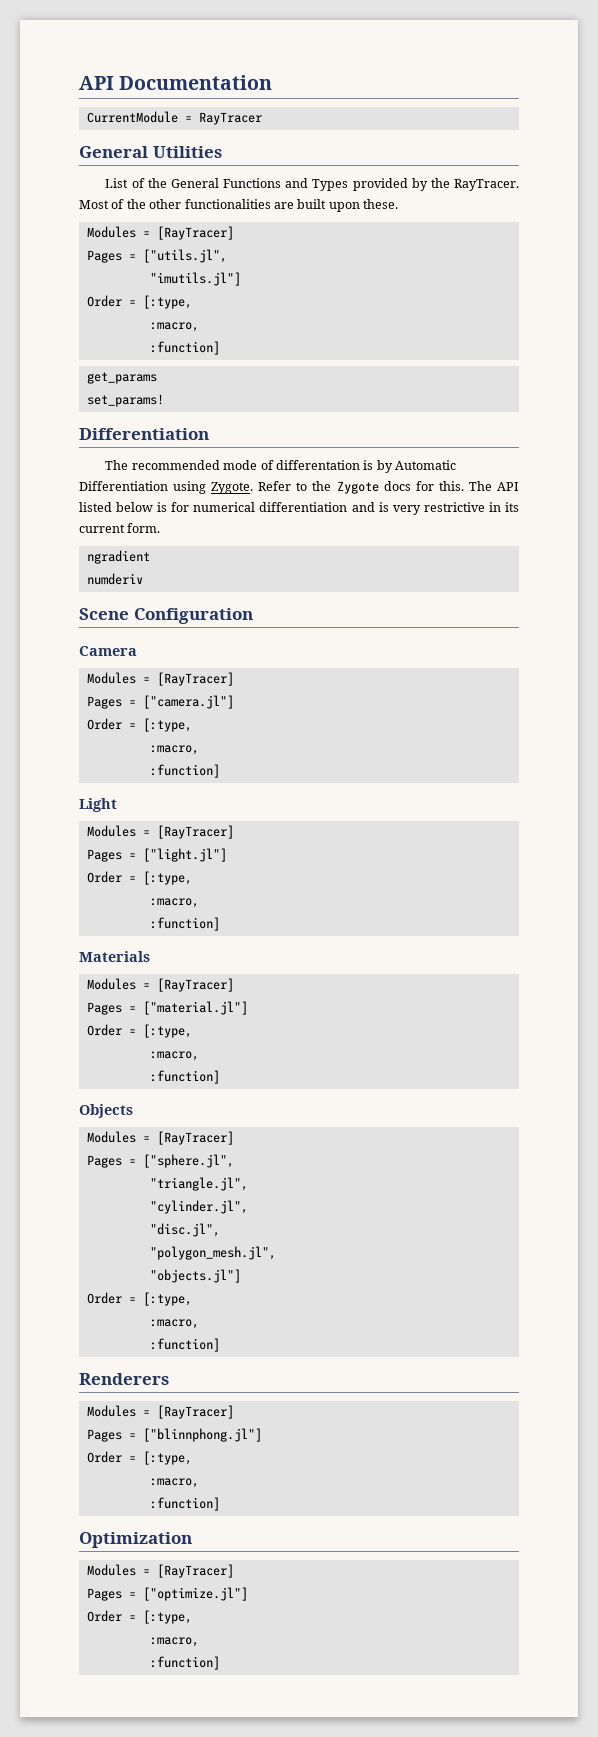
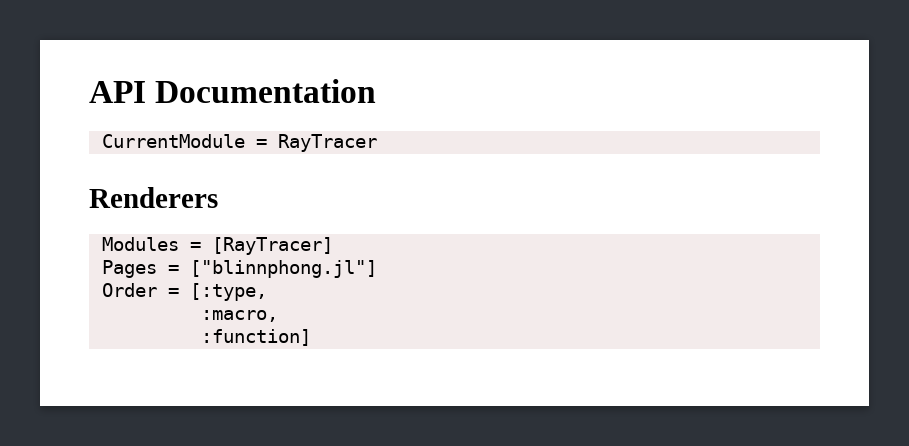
[79,146,222,158] [105,178,519,191] [79,199,398,212] [86,226,234,240] [86,249,227,263] [149,272,241,286] [86,295,192,309] [149,322,199,332] [149,341,220,355] [86,372,157,384] [86,394,164,407] [79,428,209,440] [105,460,457,473] [79,481,519,494] [79,502,519,515] [79,523,161,533] [86,550,150,564] [86,573,143,585] [79,608,253,624] [79,646,137,656] [86,672,234,686] [86,695,234,709] [86,718,192,732] [149,745,199,755] [149,764,220,778] [79,798,117,812] [86,825,234,839] [86,848,227,862] [86,871,192,885] [149,898,199,908] [149,917,220,931] [79,951,150,962] [86,978,234,992] [86,1001,248,1015] [86,1024,192,1038] [149,1051,199,1061] [149,1070,220,1084] [79,1104,133,1118] [86,1131,234,1145] [86,1154,234,1168] [149,1177,248,1191] [149,1200,248,1214] [149,1223,220,1237] [149,1246,276,1260] [149,1269,241,1283] [86,1292,192,1306] [149,1319,199,1329] [149,1338,220,1352] // General Utilities // List of the General Functions and Types provided by the RayTracer. Most of the other functionalities are built upon these. // Modules = [RayTracer] // Pages = ["utils.jl", // "imutils.jl"] // Order = [:type, // :macro, // :function] // get_params // set_params! // Differentiation // The recommended mode of differentation is by Automatic Differentiation using Zygote. Refer to the Zygote docs for this. The API listed below is for numerical differentiation and is very restrictive in its current form. // ngradient // numderiv // Scene Configuration // Camera // Modules = [RayTracer] // Pages = ["camera.jl"] // Order = [:type, // :macro, // :function] // Light // Modules = [RayTracer] // Pages = ["light.jl"] // Order = [:type, // :macro, // :function] // Materials // Modules = [RayTracer] // Pages = ["material.jl"] // Order = [:type, // :macro, // :function] // Objects // Modules = [RayTracer] // Pages = ["sphere.jl", // "triangle.jl", // "cylinder.jl", // "disc.jl", // "polygon_mesh.jl", // "objects.jl"] // Order = [:type, // :macro, // :function] -> (377, 143) none
[79,1532,192,1548] [86,1564,234,1578] [86,1587,248,1601] [86,1610,192,1624] [149,1637,199,1647] [149,1656,220,1670] // Optimization // Modules = [RayTracer] // Pages = ["optimize.jl"] // Order = [:type, // :macro, // :function] -> (311, 337) none

